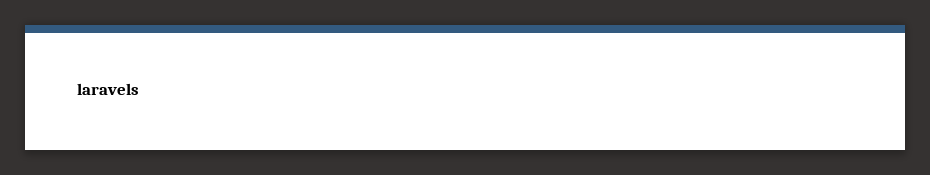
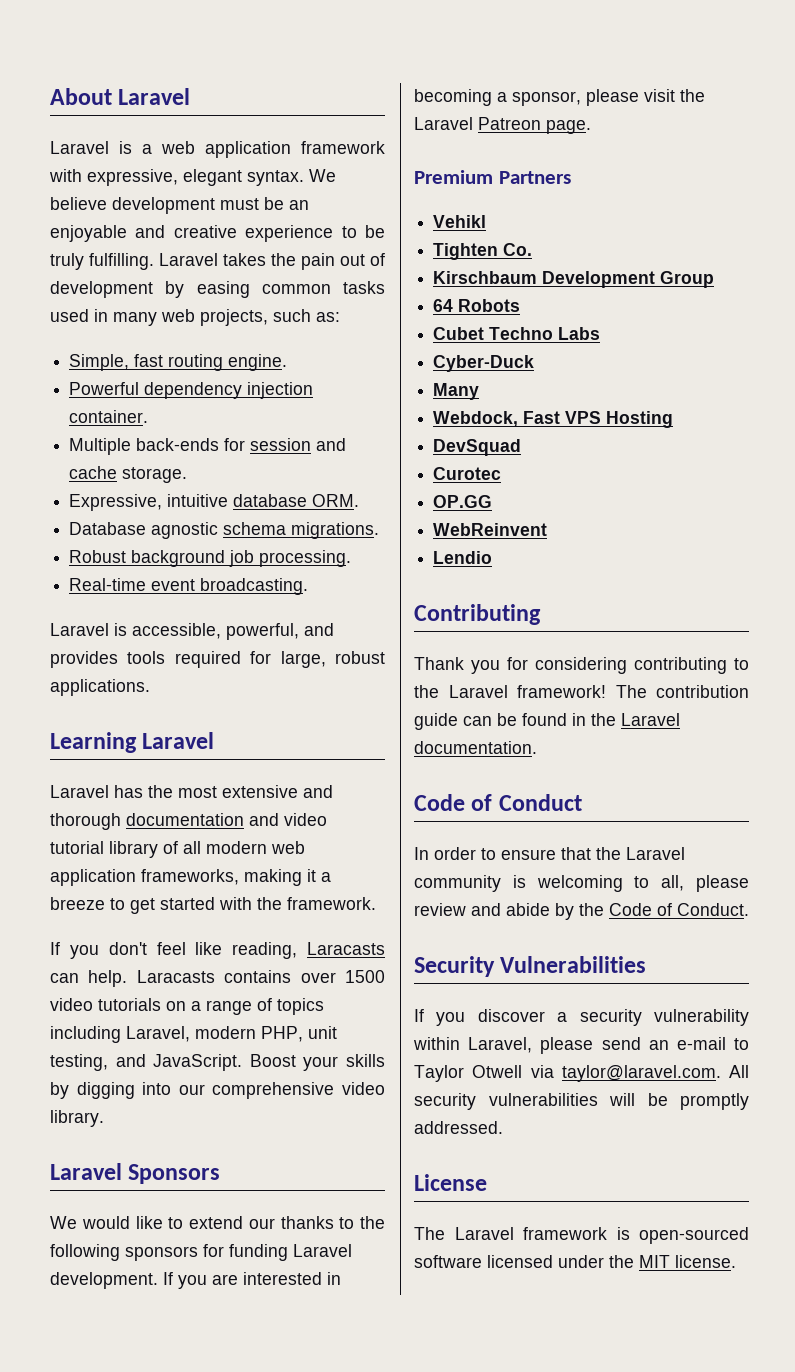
[77,83,139,95] laravels -> [50,88,191,105] [50,141,385,158] [49,169,336,186] [50,197,309,214] [50,225,385,242] [50,253,385,270] [50,281,385,298] [50,309,340,326] [69,354,288,371] [69,382,314,399] [69,410,149,423] [69,438,347,455] [69,466,188,483] [69,494,360,511] [69,522,380,539] [69,550,352,567] [69,578,309,595] [50,623,334,640] [50,651,385,668] [50,679,150,696] [50,732,215,753] [50,785,333,798] [50,813,327,830] [50,841,305,858] [50,869,331,886] [50,897,376,914] [50,942,385,959] [50,970,385,987] [50,998,324,1015] [50,1026,337,1043] [50,1054,385,1071] [50,1082,385,1099] [50,1110,104,1127] [50,1163,221,1184] [50,1216,385,1229] [50,1244,352,1261] [50,1272,341,1289] [414,89,705,106] [414,117,591,134] [414,170,571,184] [433,215,487,228] [433,243,533,260] [433,271,715,288] [433,299,521,312] [433,327,601,340] [433,355,535,372] [433,383,480,400] [433,411,674,428] [433,439,522,456] [433,467,502,480] [433,495,493,508] [433,523,548,536] [433,551,493,564] [414,604,541,625] [414,657,749,674] [414,685,749,698] [414,713,680,730] [414,741,537,754] [414,794,582,811] [414,847,685,860] [414,875,749,892] [414,903,749,920] [414,956,647,977] [414,1009,749,1026] [413,1037,749,1054] [414,1065,749,1082] [414,1093,749,1110] [414,1121,503,1134] [414,1174,487,1191] [414,1227,749,1244] [414,1255,736,1268] About Laravel // Laravel is a web application framework with expressive, elegant syntax. We believe development must be an enjoyable and creative experience to be truly fulfilling. Laravel takes the pain out of development by easing common tasks used in many web projects, such as: // Simple, fast routing engine. // Powerful dependency injection container. // Multiple back-ends for session and cache storage. // Expressive, intuitive database ORM. // Database agnostic schema migrations. // Robust background job processing. // Real-time event broadcasting. // Laravel is accessible, powerful, and provides tools required for large, robust applications. // Learning Laravel // Laravel has the most extensive and thorough documentation and video tutorial library of all modern web application frameworks, making it a breeze to get started with the framework. // If you don't feel like reading, Laracasts can help. Laracasts contains over 1500 video tutorials on a range of topics including Laravel, modern PHP, unit testing, and JavaScript. Boost your skills by digging into our comprehensive video library. // Laravel Sponsors // We would like to extend our thanks to the following sponsors for funding Laravel development. If you are interested in becoming a sponsor, please visit the Laravel Patreon page. // Premium Partners // Vehikl // Tighten Co. // Kirschbaum Development Group // 64 Robots // Cubet Techno Labs // Cyber-Duck // Many // Webdock, Fast VPS Hosting // DevSquad // Curotec // OP.GG // WebReinvent // Lendio // Contributing // Thank you for considering contributing to the Laravel framework! The contribution guide can be found in the Laravel documentation. // Code of Conduct // In order to ensure that the Laravel community is welcoming to all, please review and abide by the Code of Conduct. // Security Vulnerabilities // If you discover a security vulnerability within Laravel, please send an e-mail to Taylor Otwell via taylor@laravel.com. All security vulnerabilities will be promptly addressed. // License // The Laravel framework is open-sourced software licensed under the MIT license.

